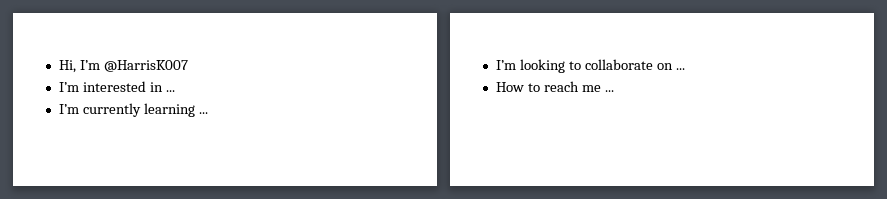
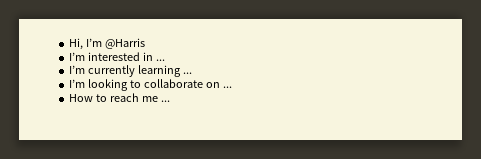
[103,60,188,72] @HarrisK007 -> [105,38,146,49] @Harris

